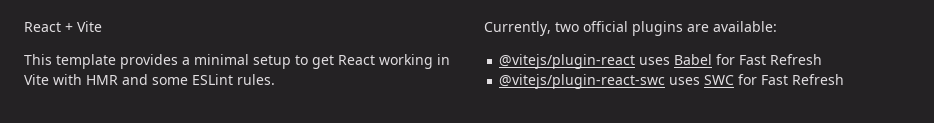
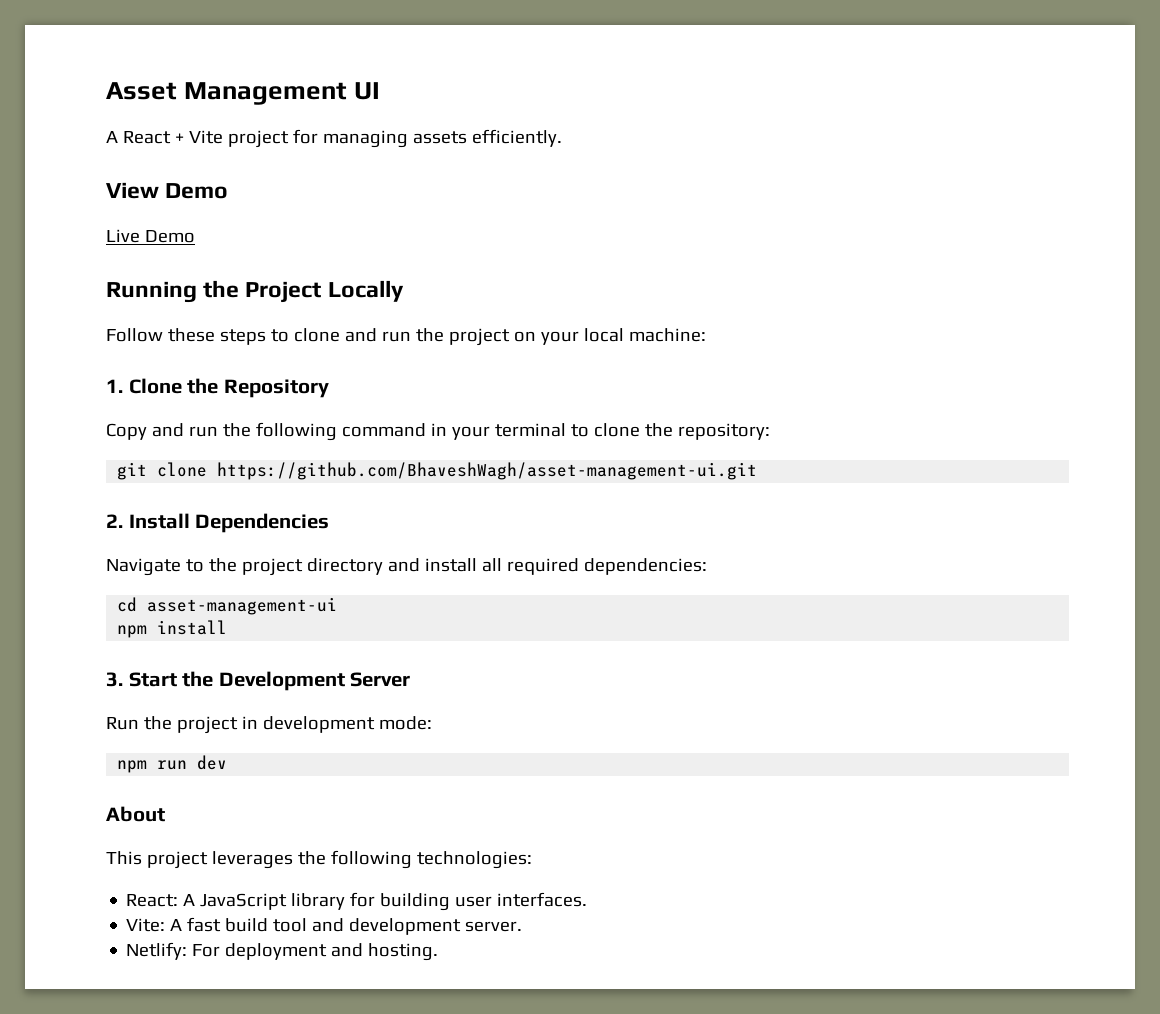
(24, 27) none -> [106,82,381,105] [106,131,118,143] Asset Management UI // A
[24,54,450,69] [24,74,275,85] [484,21,777,36] [499,54,823,69] [499,74,845,89] // This template provides a minimal setup to get React working in Vite with HMR and some ESLint rules. // Currently, two official plugins are available: // @vitejs/plugin-react uses Babel for Fast Refresh // @vitejs/plugin-react-swc uses SWC for Fast Refresh -> [227,129,562,148] [106,182,229,199] [106,229,195,243] [106,280,404,303] [106,328,706,346] [106,378,329,398] [106,422,770,441] [117,462,758,480] [106,513,330,533] [106,558,707,576] [117,597,338,615] [117,620,228,638] [106,671,411,691] [106,716,432,734] [117,755,228,773] [106,806,165,822] [106,850,532,869] [126,892,588,911] [126,917,523,935] [126,942,439,961] project for managing assets efficiently. // View Demo // Live Demo // Running the Project Locally // Follow these steps to clone and run the project on your local machine: // 1. Clone the Repository // Copy and run the following command in your terminal to clone the repository: // git clone https://github.com/BhaveshWagh/asset-management-ui.git // 2. Install Dependencies // Navigate to the project directory and install all required dependencies: // cd asset-management-ui // npm install // 3. Start the Development Server // Run the project in development mode: // npm run dev // About // This project leverages the following technologies: // React: A JavaScript library for building user interfaces. // Vite: A fast build tool and development server. // Netlify: For deployment and hosting.

